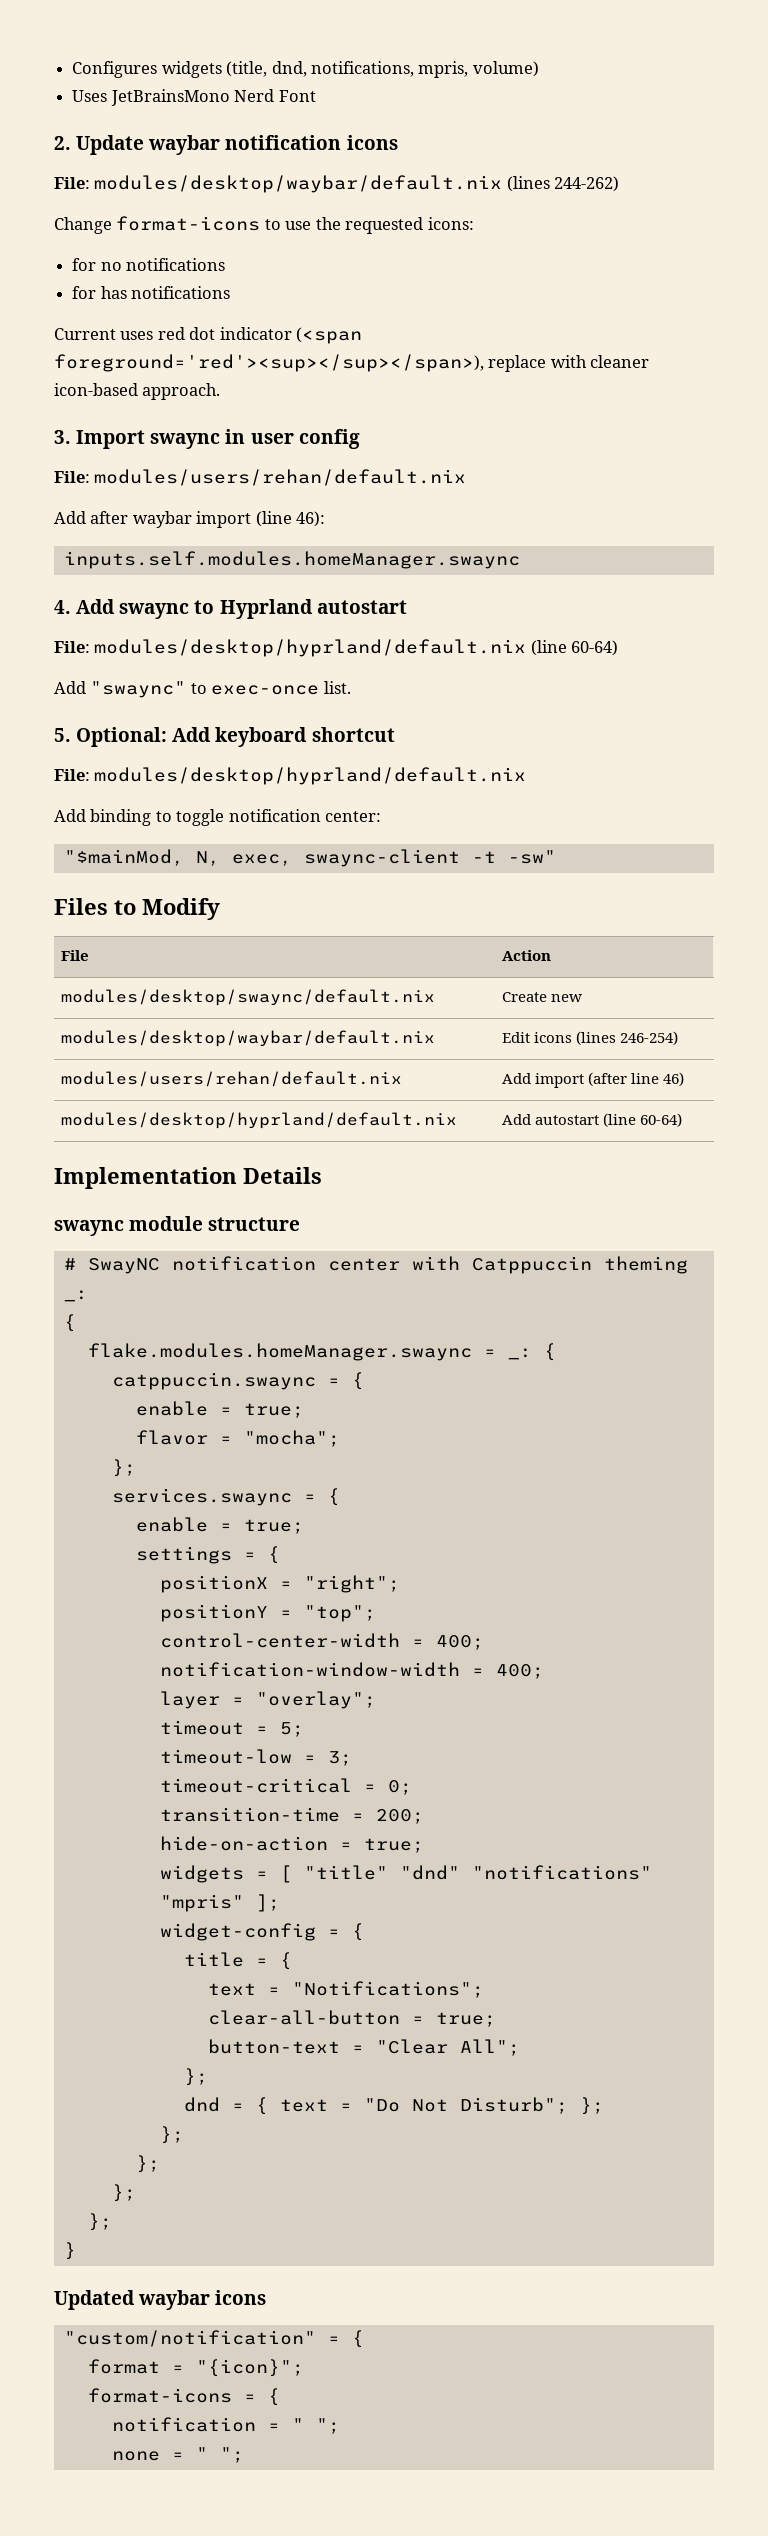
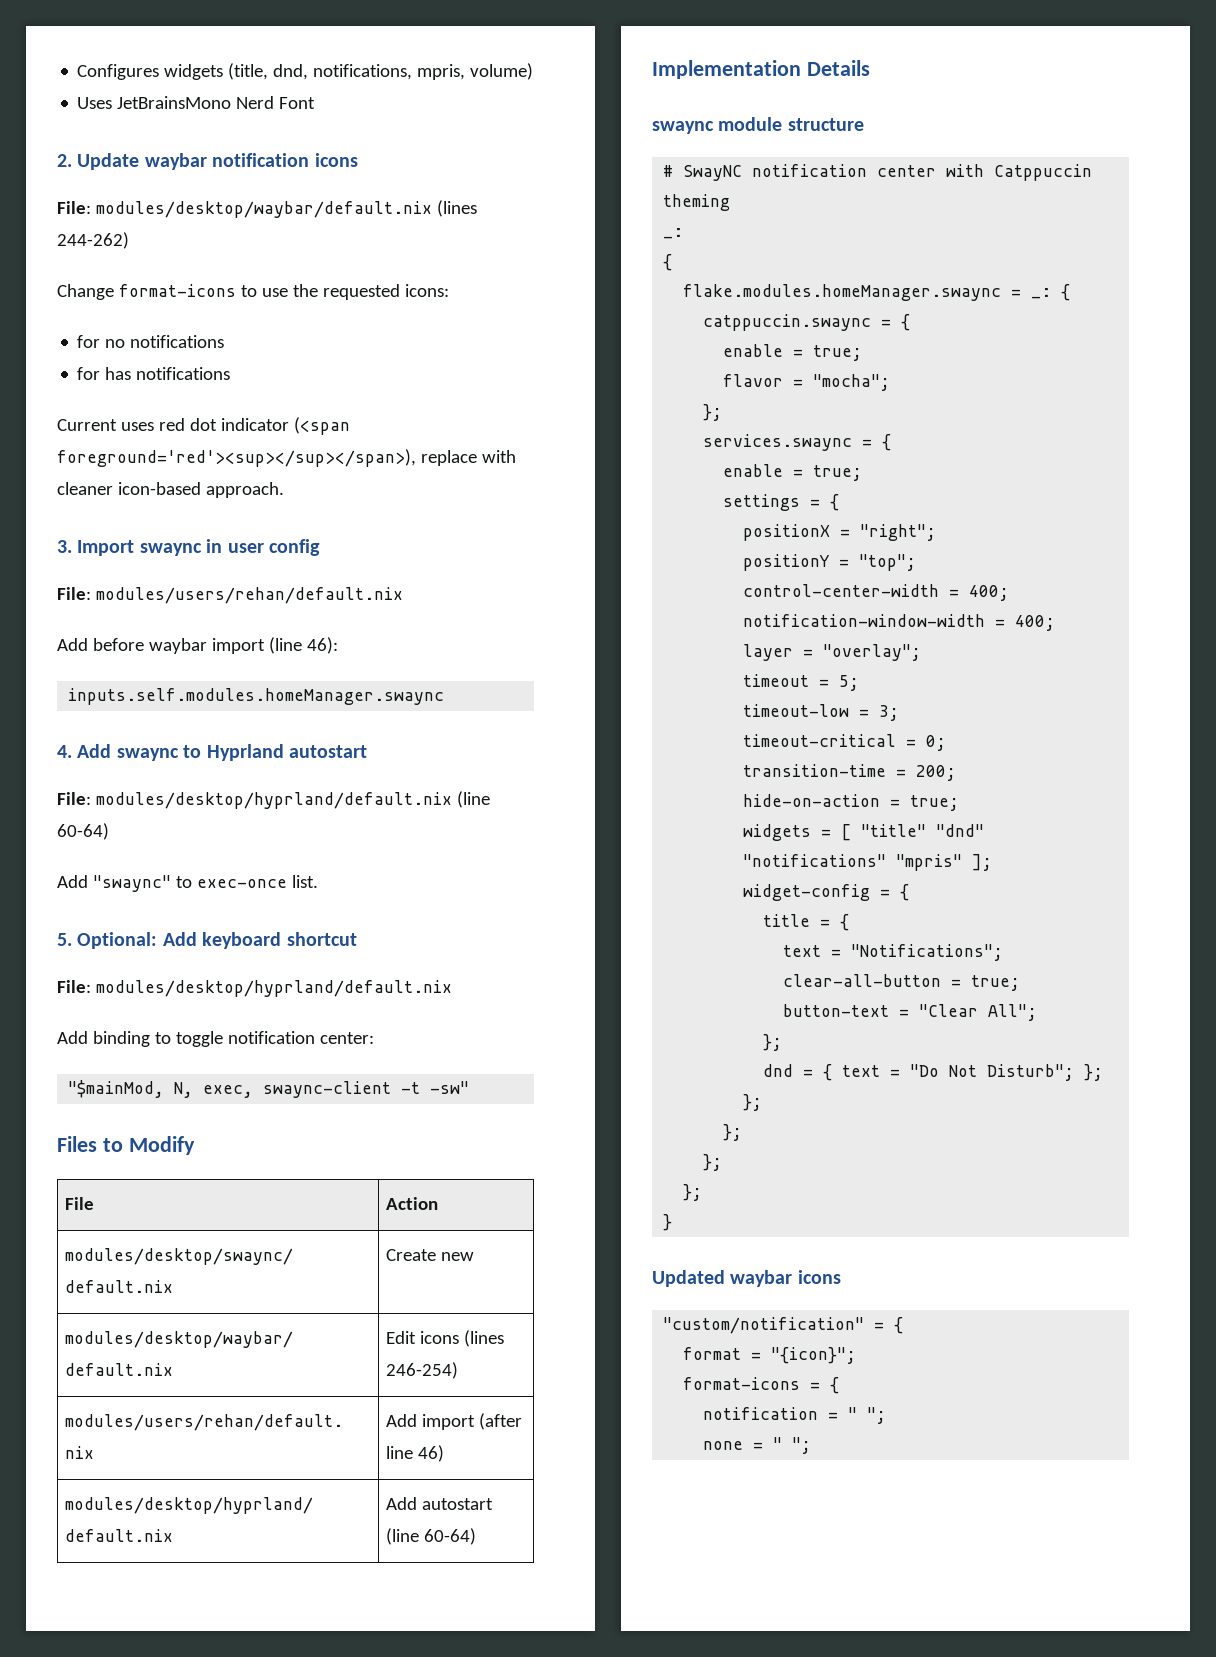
[90,511,129,524] after -> [92,638,144,651] before

